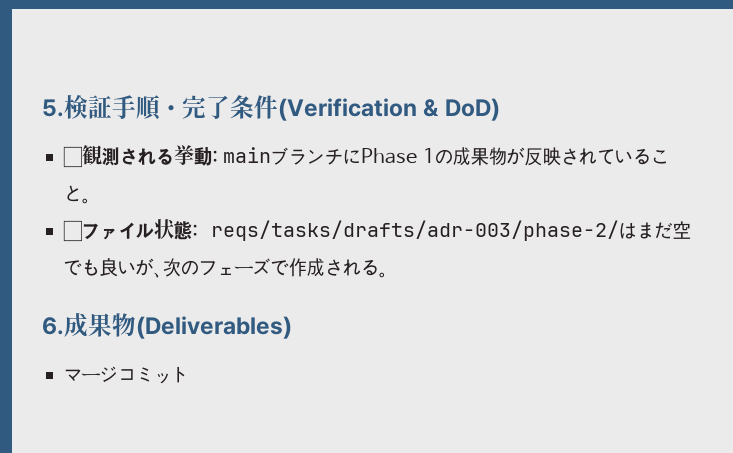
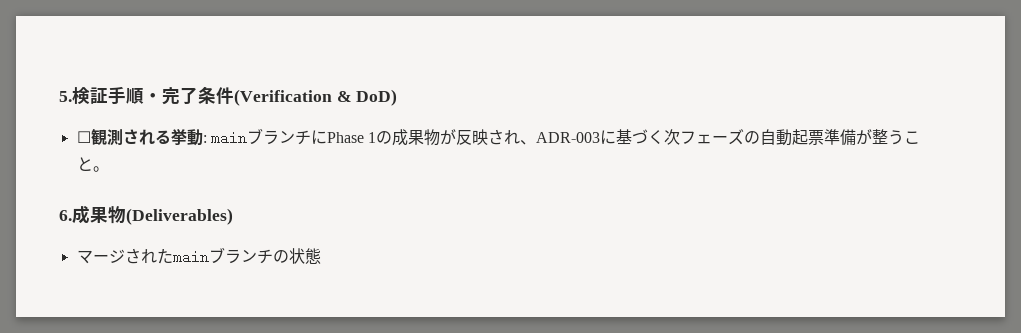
[596,148,669,165] [64,185,91,204] [63,219,691,242] [64,258,379,278] ていること。 // ☐ファイル状態: reqs/tasks/drafts/adr-003/phase-2/はまだ空でも良いが、次のフェーズで作成される -> [520,129,921,146] [76,157,93,171] 、ADR-003に基づく次フェーズの自動起票準備が整うこと
[118,366,190,384] コミット -> [124,247,321,264] されたmainブランチの状態

